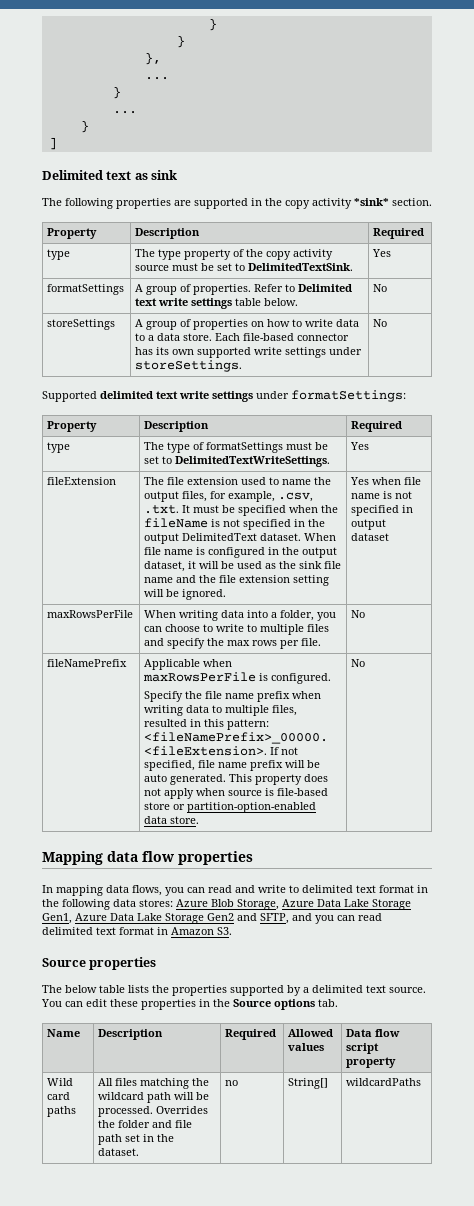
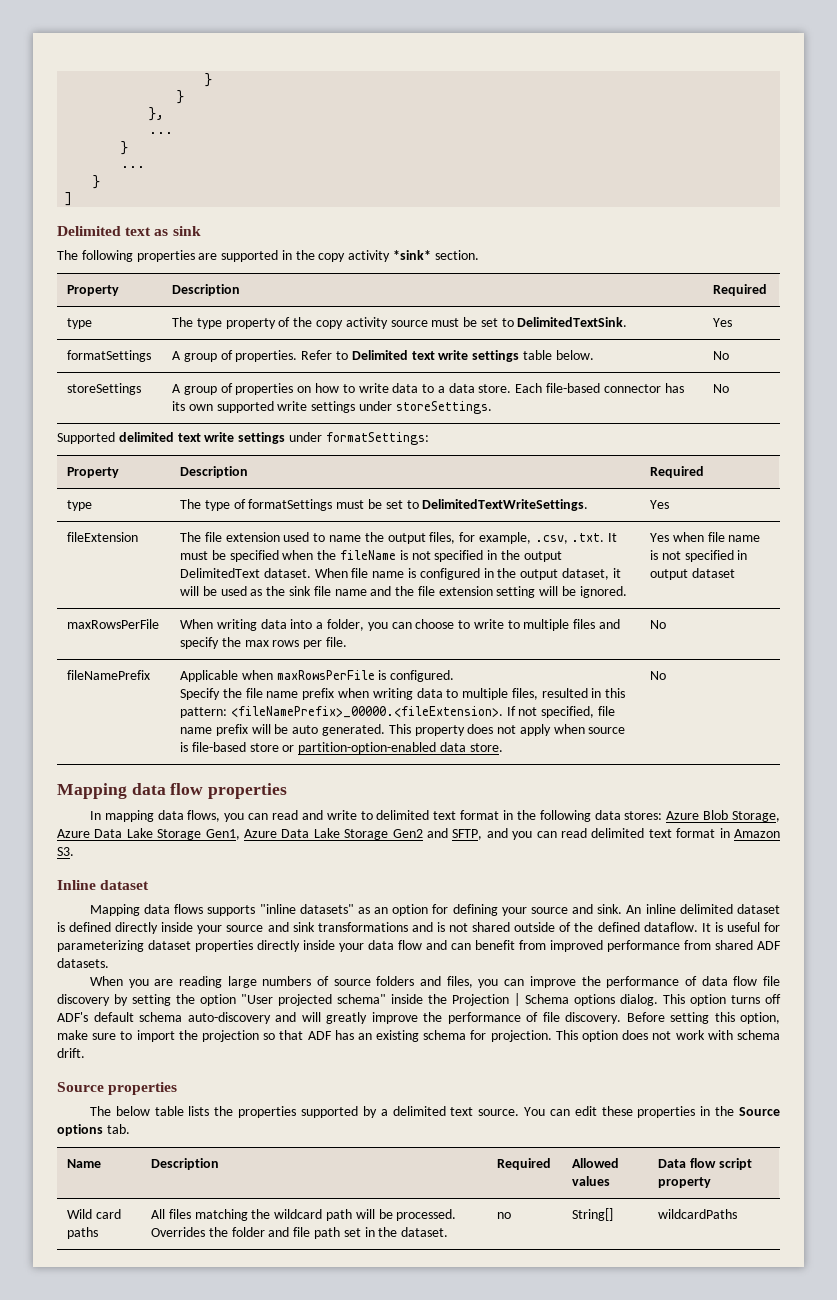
(232, 931) none -> [57,880,150,890] [89,904,780,916] [57,922,780,934] [57,940,781,952] [57,958,109,968] [89,976,780,988] [57,993,781,1006] [57,1012,780,1024] [57,1030,780,1042] [57,1048,85,1058] // Inline dataset // Mapping data flows supports "inline datasets" as an option for defining your source and sink. An inline delimited dataset is defined directly inside your source and sink transformations and is not shared outside of the defined dataflow. It is useful for parameterizing dataset properties directly inside your data flow and can benefit from improved performance from shared ADF datasets. // When you are reading large numbers of source folders and files, you can improve the performance of data flow file discovery by setting the option "User projected schema" inside the Projection | Schema options dialog. This option turns off ADF's default schema auto-discovery and will greatly improve the performance of file discovery. Before setting this option, make sure to import the projection so that ADF has an existing schema for projection. This option does not work with schema drift.

